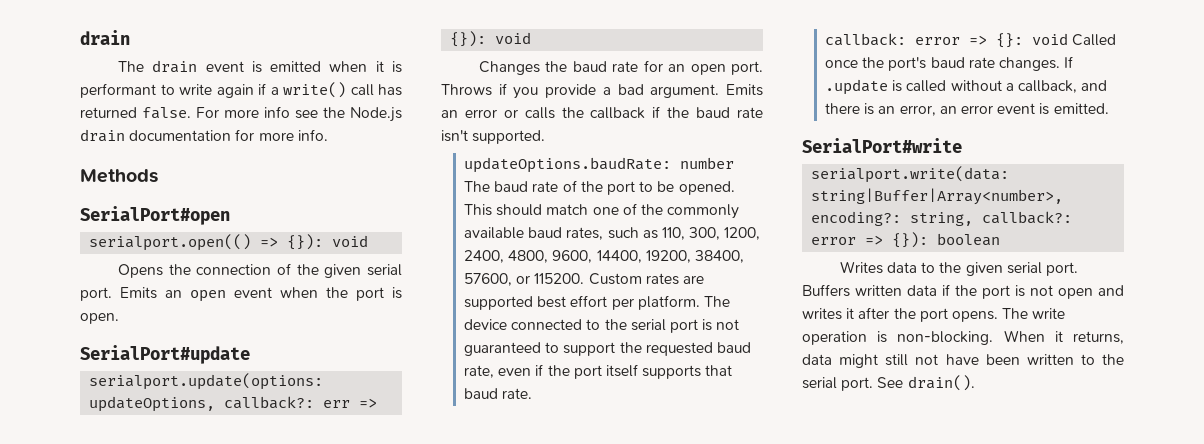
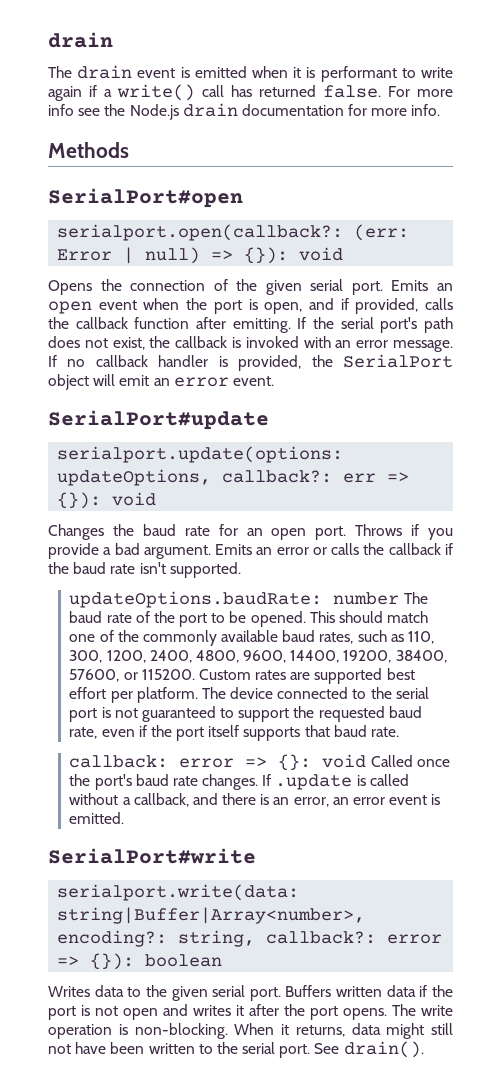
[89,234,252,251] serialport.open(() -> [57,224,410,241] [57,247,201,264] serialport.open(callback?: (err: Error | null)
[80,313,119,324] open. -> [264,298,453,314] [48,317,453,333] [48,336,454,352] [48,354,453,371] [48,374,274,390] open, and if provided, calls the callback function after emitting. If the serial port's path does not exist, the callback is invoked with an error message. If no callback handler is provided, the SerialPort object will emit an error event.

